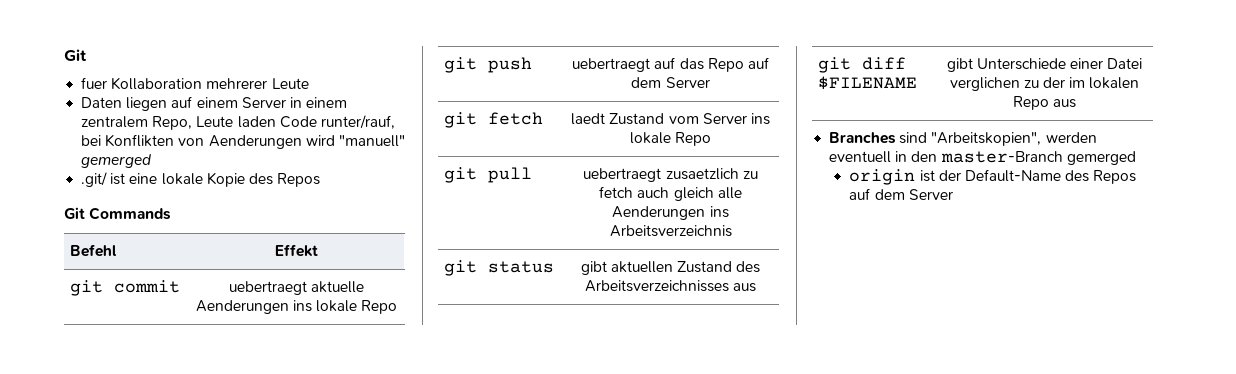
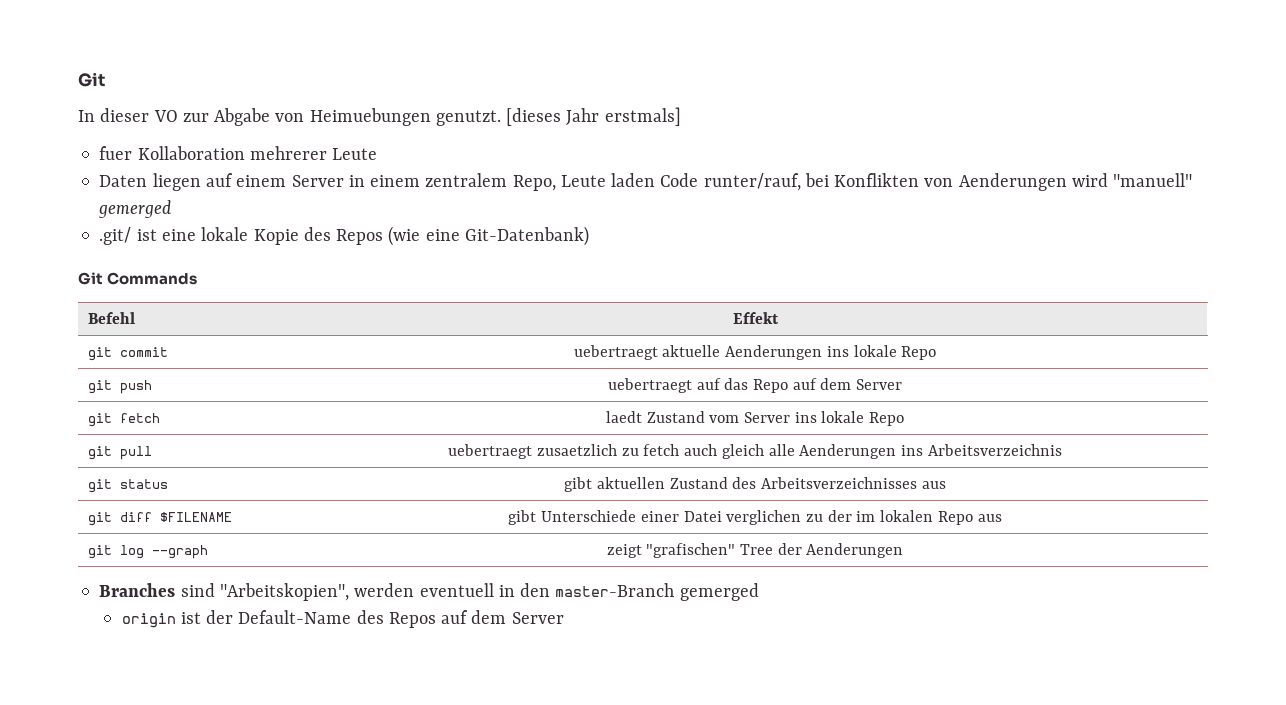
[64,49,87,61] Git -> [78,72,105,87] [78,107,681,126] Git // In dieser VO zur Abgabe von Heimuebungen genutzt. [dieses Jahr erstmals]
(321, 180) none -> [388,226,589,246] (wie eine Git-Datenbank)
(1077, 103) none -> [87,545,208,559] [606,543,904,558] // git log --graph | zeigt "grafischen" Tree der Aenderungen

